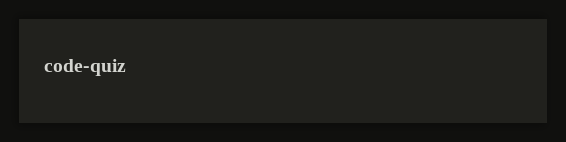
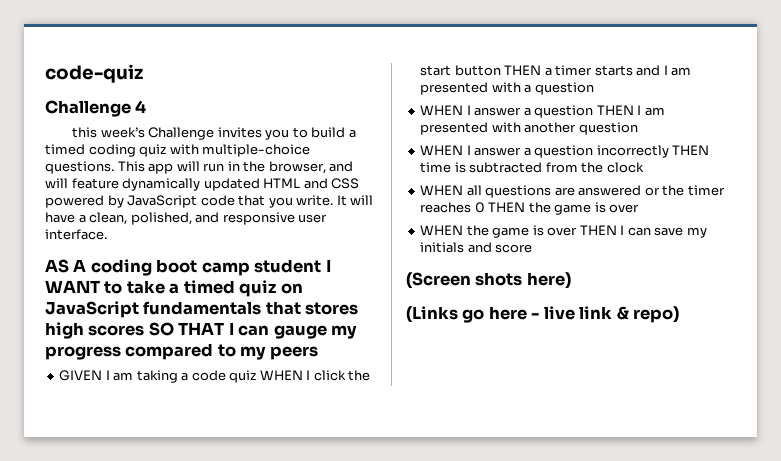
(126, 67) none -> [45,100,147,117] [72,127,356,140] [45,144,311,157] [45,161,354,174] [45,178,360,191] [45,195,374,208] [45,212,328,225] [45,229,107,240] [45,259,331,276] [45,280,303,297] [45,301,359,318] [45,322,358,339] [45,343,318,360] [59,370,371,383] [420,65,692,76] [420,82,594,95] [420,105,665,118] [420,122,638,135] [420,145,710,158] [420,162,644,173] [420,185,725,198] [420,202,640,215] [420,225,707,238] [420,242,533,253] [406,272,571,289] [406,306,680,323] // Challenge 4 // this week’s Challenge invites you to build a timed coding quiz with multiple-choice questions. This app will run in the browser, and will feature dynamically updated HTML and CSS powered by JavaScript code that you write. It will have a clean, polished, and responsive user interface. // AS A coding boot camp student I WANT to take a timed quiz on JavaScript fundamentals that stores high scores SO THAT I can gauge my progress compared to my peers // GIVEN I am taking a code quiz WHEN I click the start button THEN a timer starts and I am presented with a question // WHEN I answer a question THEN I am presented with another question // WHEN I answer a question incorrectly THEN time is subtracted from the clock // WHEN all questions are answered or the timer reaches 0 THEN the game is over // WHEN the game is over THEN I can save my initials and score // (Screen shots here) // (Links go here - live link & repo)

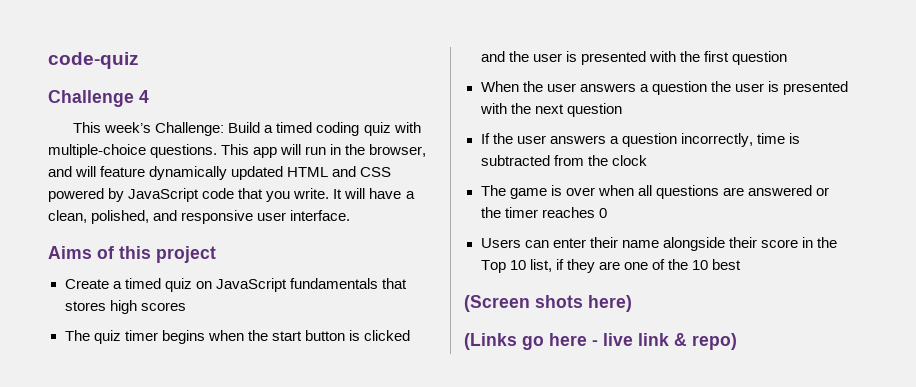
[72,127,346,140] this week’s Challenge invites you to build -> [73,122,261,136] This week’s Challenge: Build
[45,259,331,276] [45,280,165,294] AS A coding boot camp student I WANT to take -> [48,246,216,263] [64,279,109,289] Aims of this project // Create
[148,322,358,339] [45,343,318,360] [59,370,371,383] [420,65,692,76] [420,82,594,95] [420,105,665,118] [420,122,638,135] [420,145,710,158] SO THAT I can gauge my progress compared to my peers // GIVEN I am taking a code quiz WHEN I click the start button THEN a timer starts and I am presented with a question // WHEN I answer a question THEN I am presented with another question // WHEN I answer a question incorrectly THEN -> [64,330,410,344] [480,51,787,65] [480,81,848,95] [479,103,622,117] [480,133,753,147] // The quiz timer begins when the start button is clicked and the user is presented with the first question // When the user answers a question the user is presented with the next question // If the user answers a question incorrectly,
[420,185,464,195] WHEN -> [480,185,634,199] The game is over when
[488,202,640,215] [420,225,707,238] [420,242,533,253] THEN the game is over // WHEN the game is over THEN I can save my initials and score -> [480,237,837,251] [480,259,741,273] // Users can enter their name alongside their score in the Top 10 list, if they are one of the 10 best

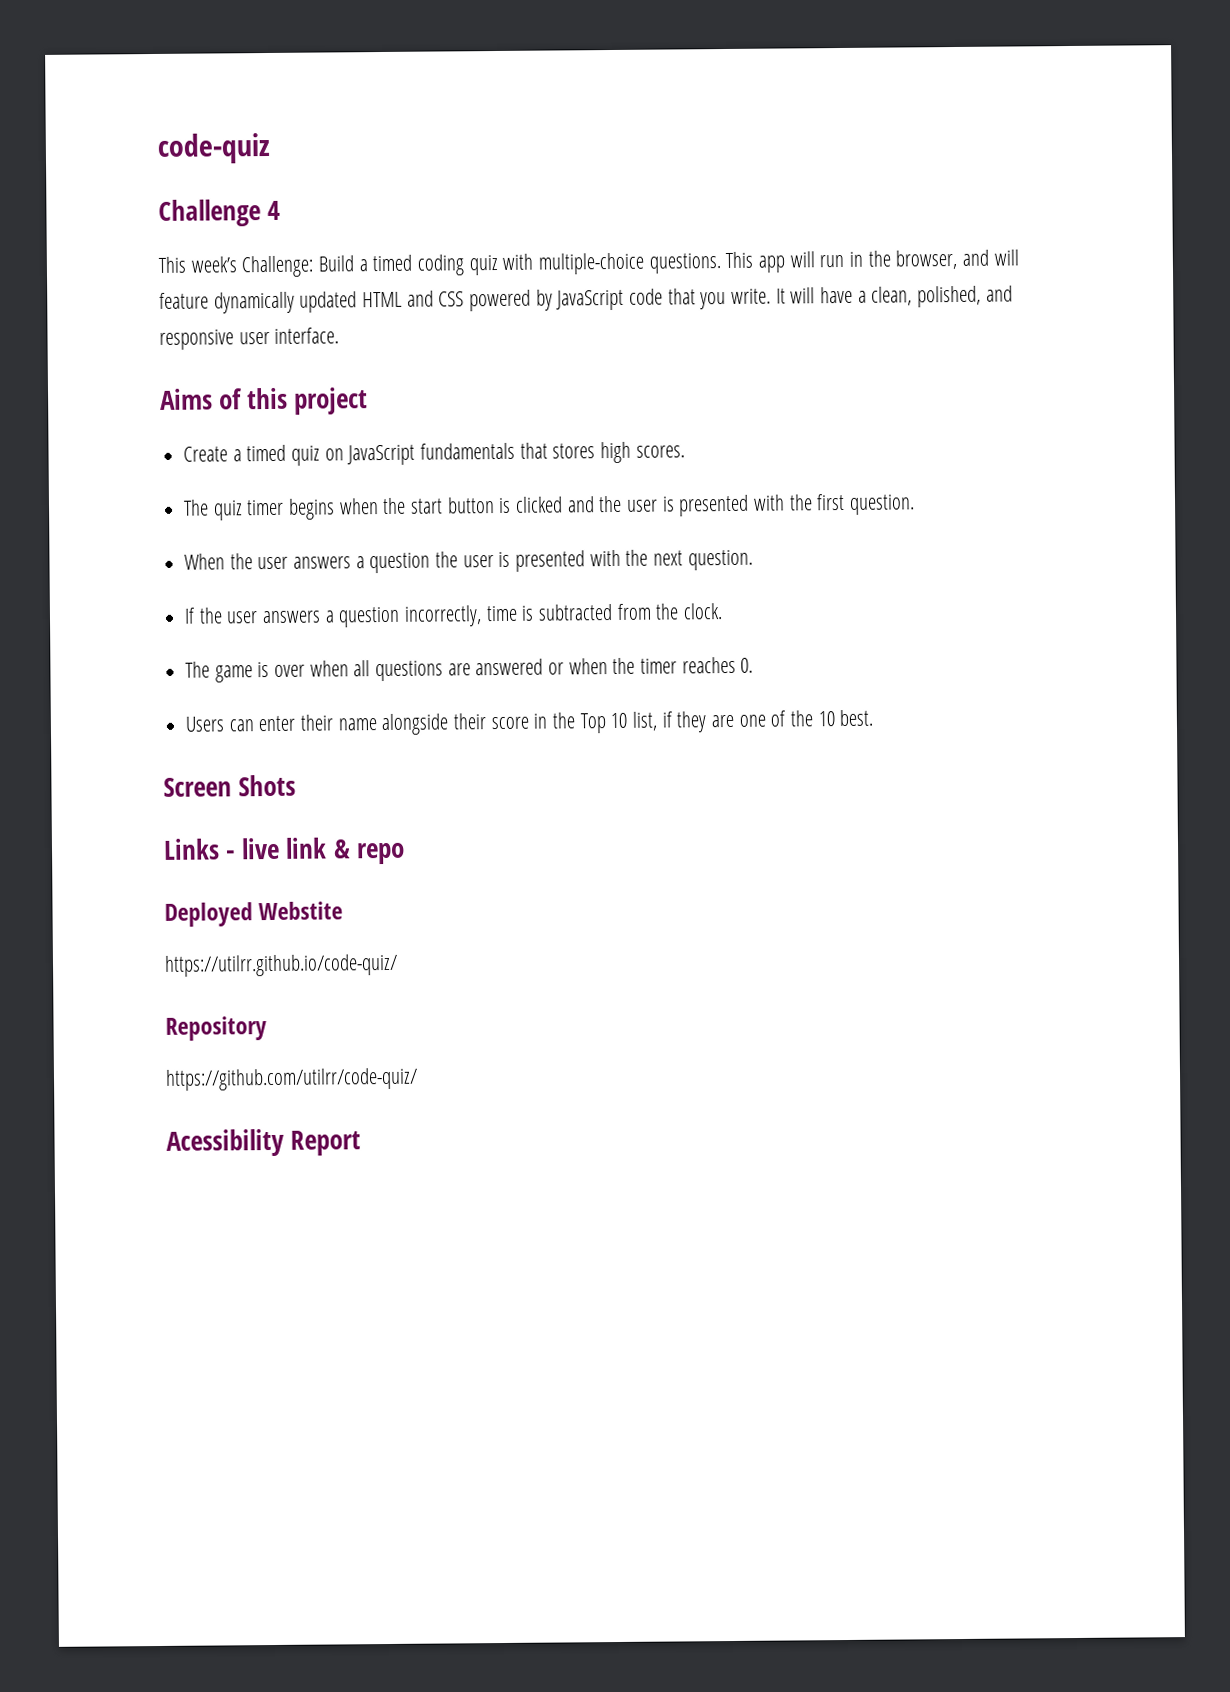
[140,302,186,311] scores -> [635,445,685,458] scores.
[731,51,787,65] question -> [849,494,916,515] question.
[566,103,622,117] question -> [687,549,753,571] question.
[611,155,647,166] clock -> [683,603,724,620] clock.
(829, 191) none -> [568,658,608,675] when
[598,208,607,218] 0 -> [740,657,754,673] 0.
[712,259,741,270] [464,295,632,312] [464,333,737,350] best // (Screen shots here) // (Links go here - live link & repo) -> [839,709,874,727] [163,774,297,797] [163,837,405,865] [164,901,344,927] [164,953,398,977] [165,1016,267,1041] [165,1067,418,1091] [166,1128,362,1157] best. // Screen Shots // Links - live link & repo // Deployed Webstite // https://utilrr.github.io/code-quiz/ // Repository // https://github.com/utilrr/code-quiz/ // Acessibility Report

